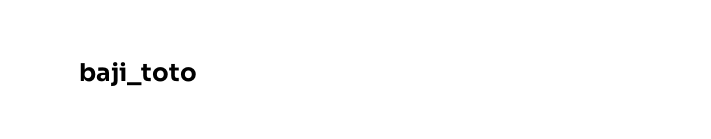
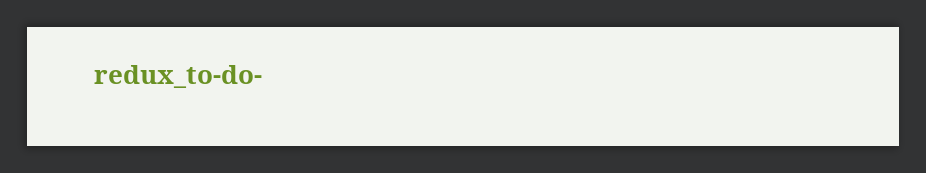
[79,62,197,87] baji_toto -> [94,65,262,88] redux_to-do-

